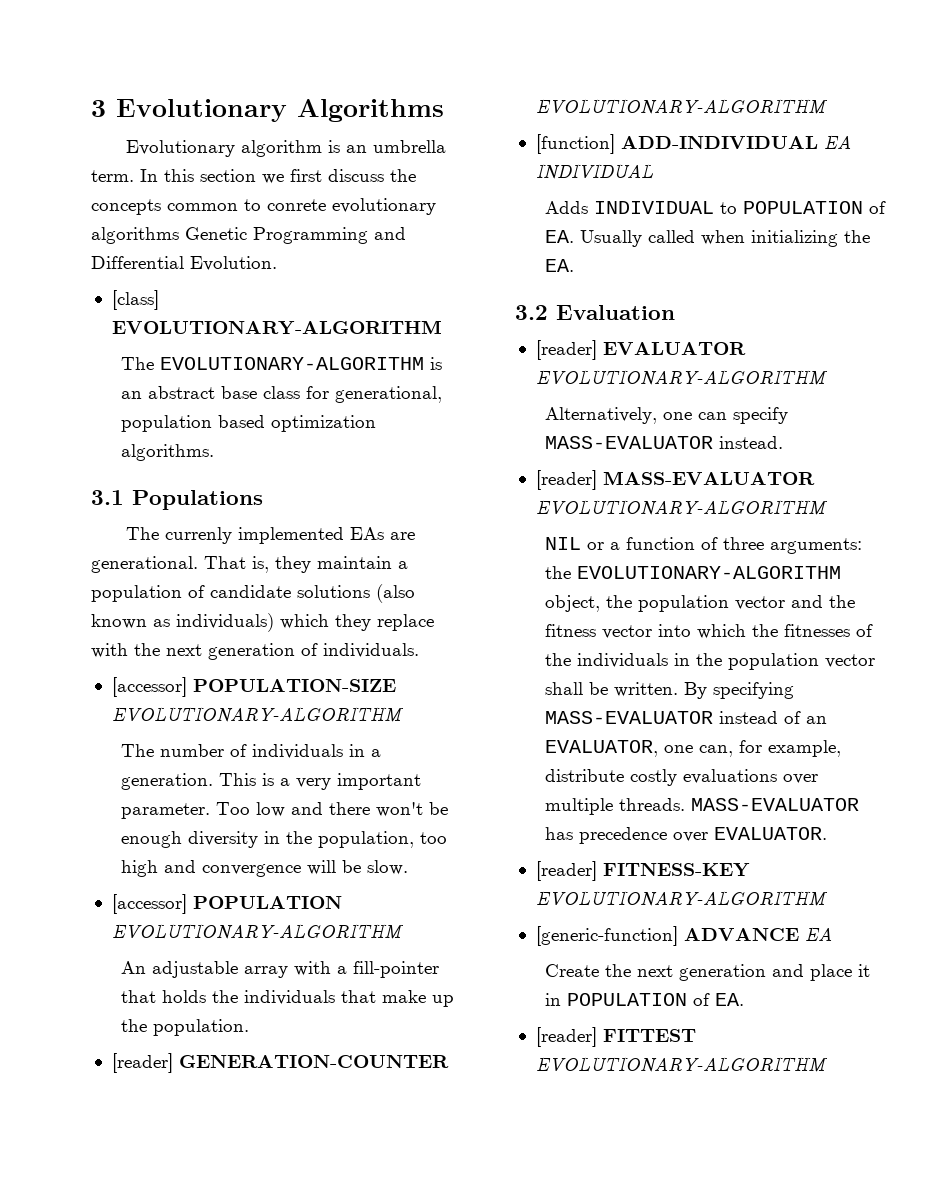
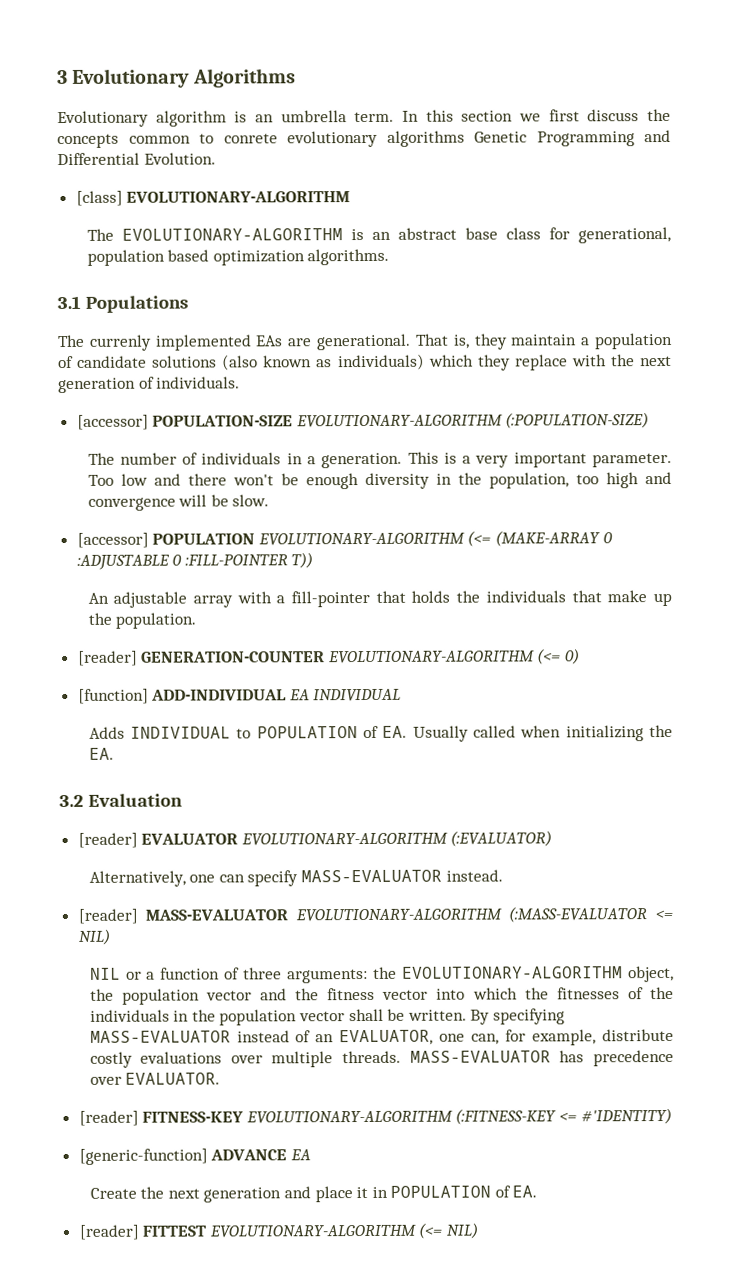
(404, 715) none -> [505,412,650,429] (:POPULATION-SIZE)
(404, 932) none -> [467,530,613,547] [76,552,314,570] (<= (MAKE-ARRAY 0 :ADJUSTABLE 0 :FILL-POINTER T))
(828, 107) none -> [537,648,581,665] (<= 0)
(828, 378) none -> [450,830,553,847] (:EVALUATOR)
(828, 508) none -> [508,906,673,923] [77,928,111,945] (:MASS-EVALUATOR <= NIL)
(828, 899) none -> [455,1107,672,1125] (:FITNESS-KEY <= #'IDENTITY)
(828, 1065) none -> [418,1222,479,1239] (<= NIL)

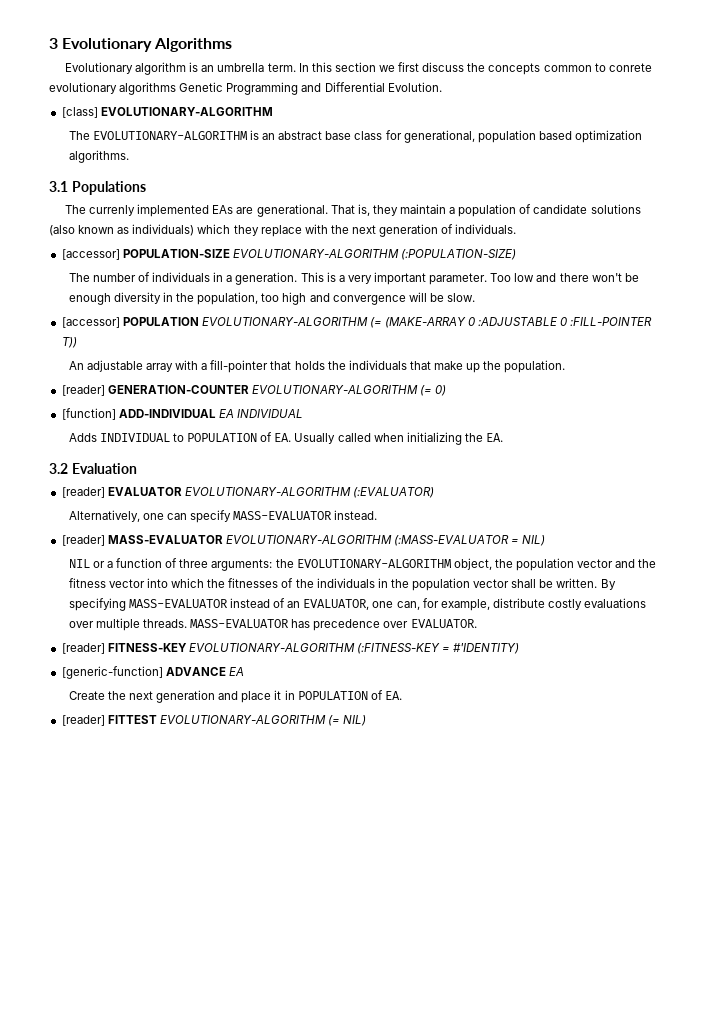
[467,530,492,547] (<= -> [369,317,382,328] (=
[537,648,562,665] (<= -> [419,385,432,396] (=
[654,909,673,920] <= -> [511,539,520,544] =
[559,1112,578,1122] <= -> [442,647,451,652] =
[418,1222,443,1239] (<= -> [327,715,340,726] (=

